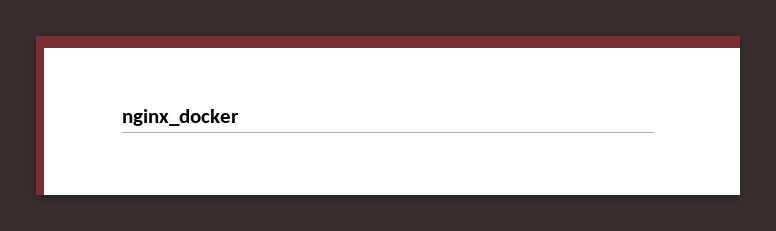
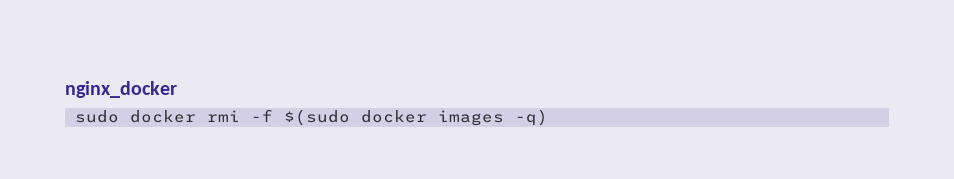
(239, 117) none -> [74,109,548,126] // sudo docker rmi -f $(sudo docker images -q)

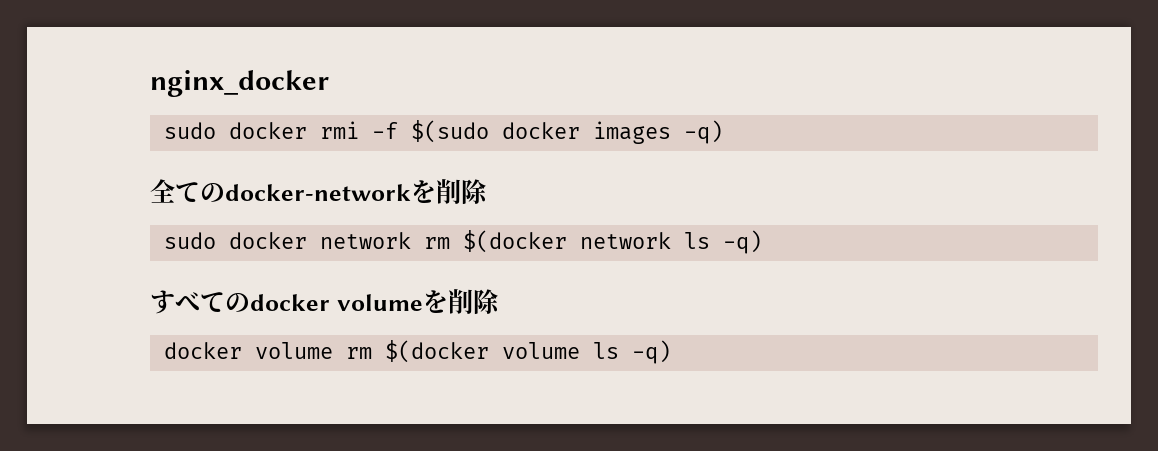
(548, 117) none -> [150,179,488,205] [163,230,762,254] [150,289,500,315] [163,340,671,364] // 全てのdocker-networkを削除 // sudo docker network rm $(docker network ls -q) // すべてのdocker volumeを削除 // docker volume rm $(docker volume ls -q)

